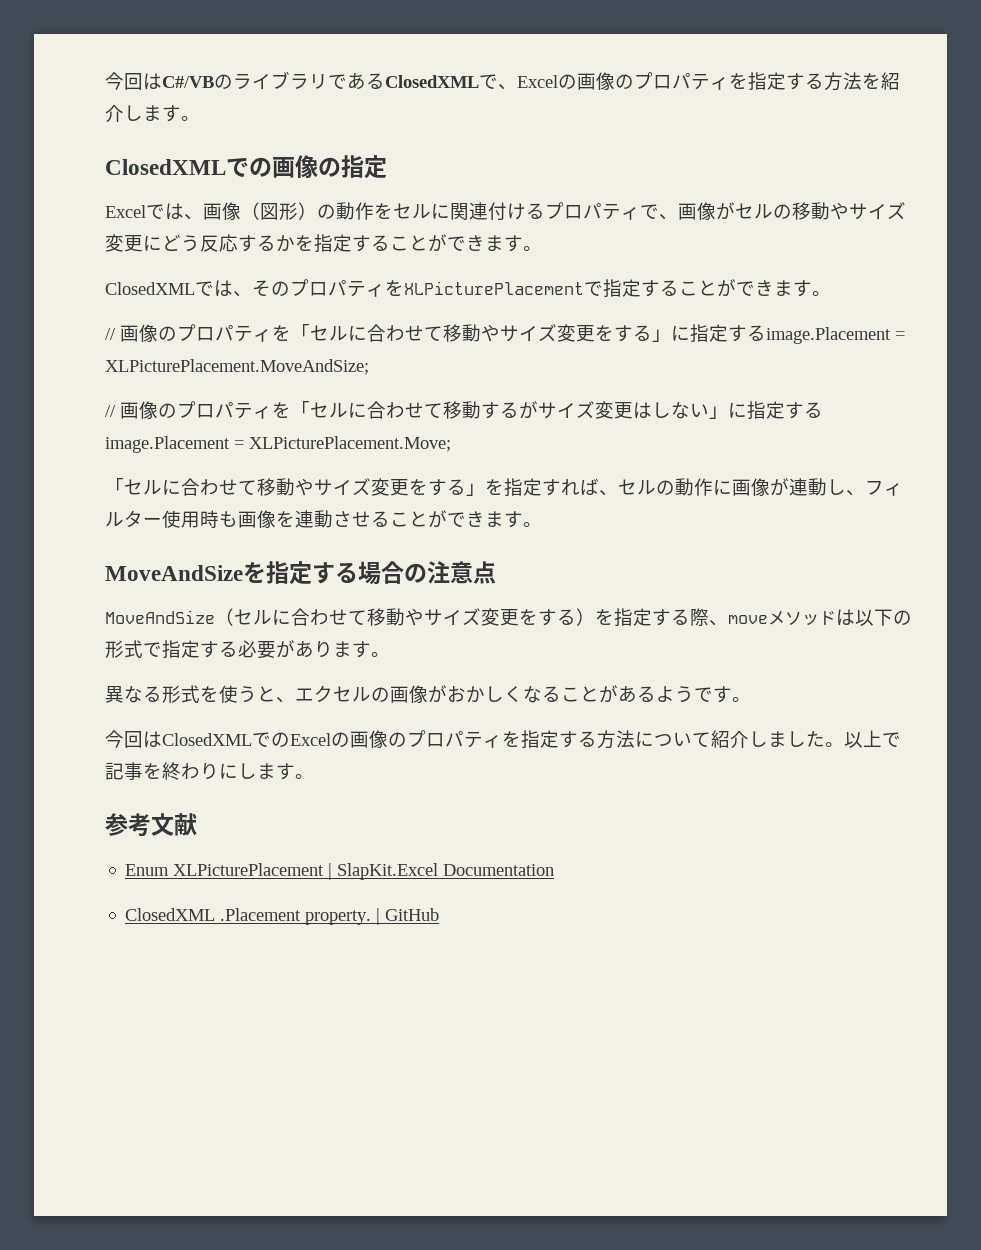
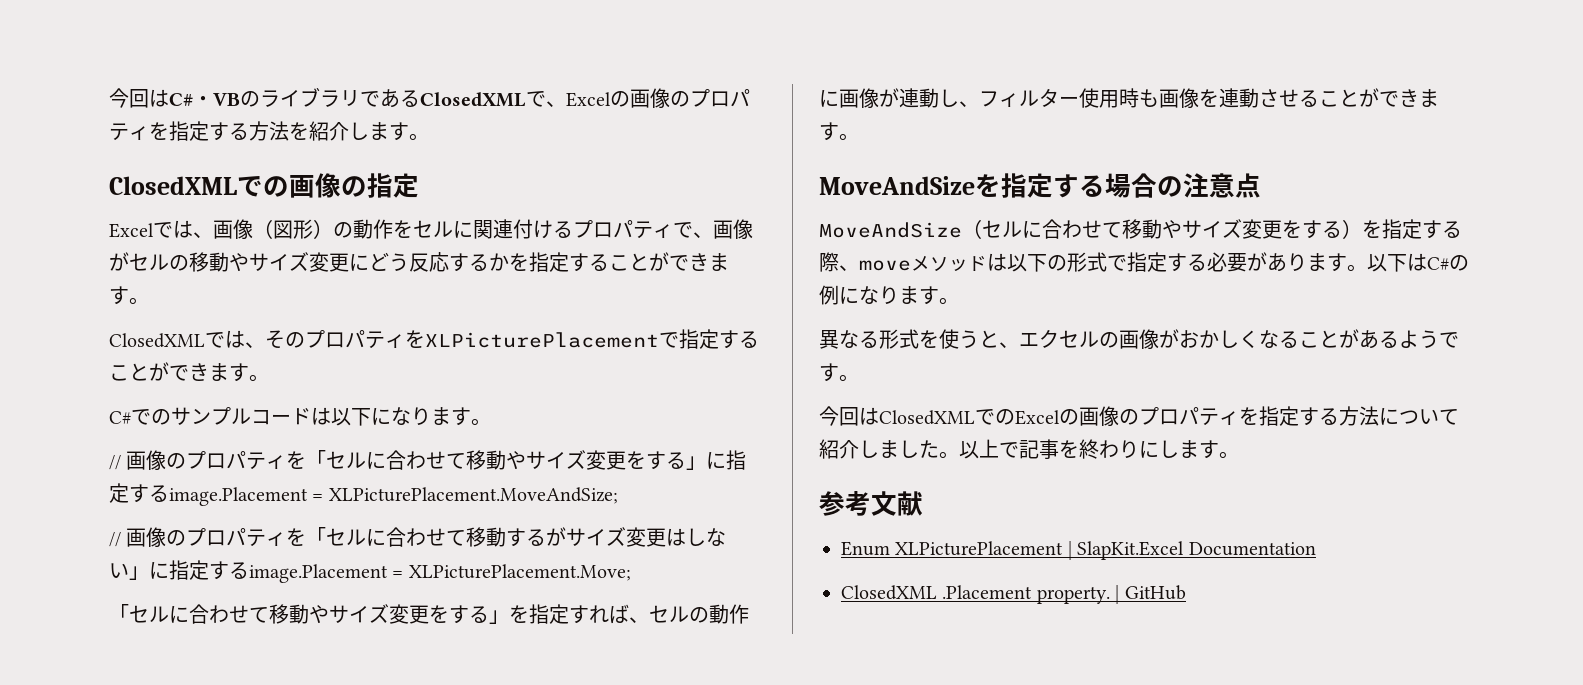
[105,72,214,90] 今回はC#/VB -> [109,88,240,108] 今回はC#・VB
(831, 293) none -> [109,407,491,426] // C#でのサンプルコードは以下になります。
(390, 654) none -> [1367,253,1469,272] [819,285,959,305] 以下はC#の例になります。

